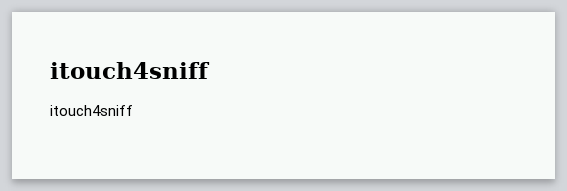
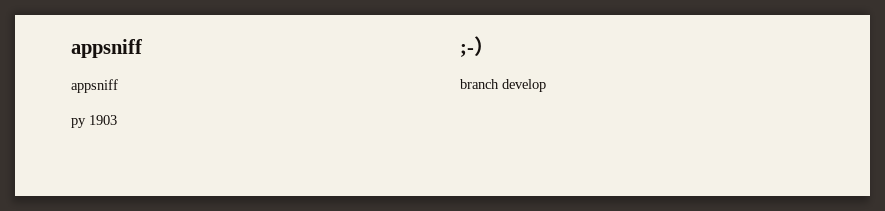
[50,62,210,79] [50,105,133,116] itouch4sniff // itouch4sniff -> [71,39,143,58] [71,79,118,93] [71,115,117,128] [460,36,495,57] [460,79,546,92] appsniff // appsniff // py 1903 // ;-） // branch develop

